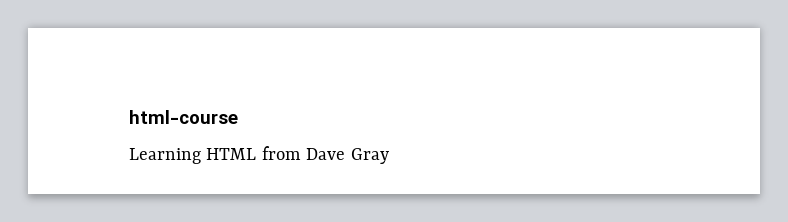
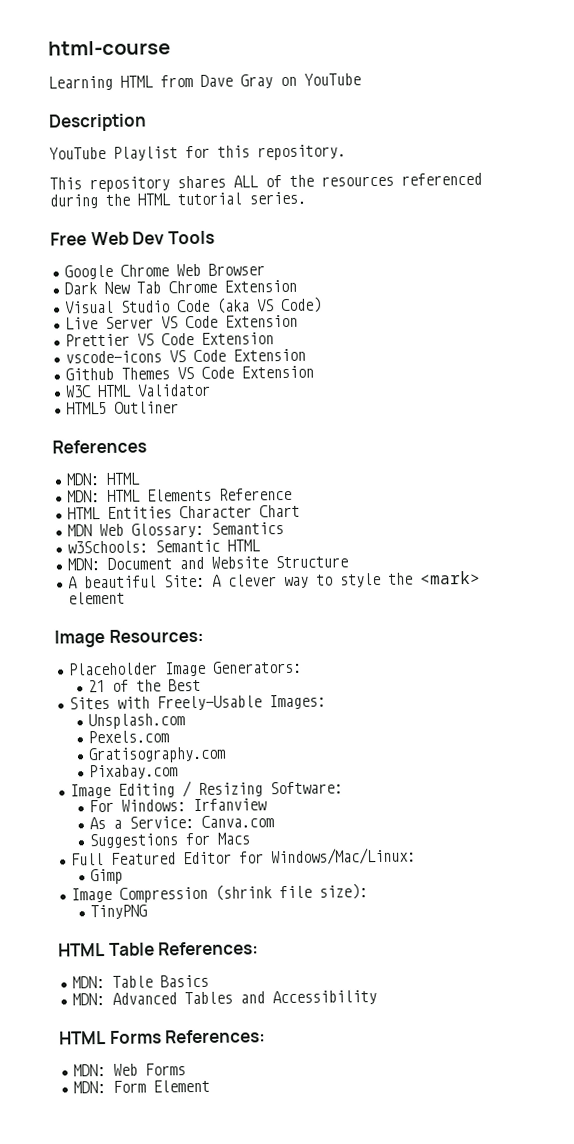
(389, 156) none -> [280,73,361,87] [48,113,147,132] [49,144,346,161] [49,172,482,193] [49,191,306,209] [50,230,215,246] [63,263,265,280] [63,279,297,295] [64,296,322,314] [64,314,298,330] [64,332,274,347] [64,348,306,364] [64,365,314,381] [64,383,211,398] [65,401,179,415] [52,439,147,454] [65,472,141,486] [66,487,292,503] [66,504,300,520] [66,522,284,538] [66,539,261,554] [66,555,348,571] [67,570,481,589] [67,591,125,605] [54,628,204,648] [67,660,302,677] [88,678,202,693] [68,694,326,711] [88,713,186,730] [88,730,170,744] [88,746,227,764] [89,764,179,780] [69,781,343,799] [89,798,268,813] [89,815,275,830] [89,832,251,849] [70,847,416,866] [90,868,124,885] [70,883,368,903] [90,904,148,920] [58,941,260,957] [71,974,209,989] [71,990,377,1006] [59,1029,267,1045] [72,1063,186,1077] [72,1079,210,1094] on YouTube // Description // YouTube Playlist for this repository. // This repository shares ALL of the resources referenced during the HTML tutorial series. // Free Web Dev Tools // Google Chrome Web Browser // Dark New Tab Chrome Extension // Visual Studio Code (aka VS Code) // Live Server VS Code Extension // Prettier VS Code Extension // vscode-icons VS Code Extension // Github Themes VS Code Extension // W3C HTML Validator // HTML5 Outliner // References // MDN: HTML // MDN: HTML Elements Reference // HTML Entities Character Chart // MDN Web Glossary: Semantics // w3Schools: Semantic HTML // MDN: Document and Website Structure // A beautiful Site: A clever way to style the <mark> element // Image Resources: // Placeholder Image Generators: // 21 of the Best // Sites with Freely-Usable Images: // Unsplash.com // Pexels.com // Gratisography.com // Pixabay.com // Image Editing / Resizing Software: // For Windows: Irfanview // As a Service: Canva.com // Suggestions for Macs // Full Featured Editor for Windows/Mac/Linux: // Gimp // Image Compression (shrink file size): // TinyPNG // HTML Table References: // MDN: Table Basics // MDN: Advanced Tables and Accessibility // HTML Forms References: // MDN: Web Forms // MDN: Form Element

